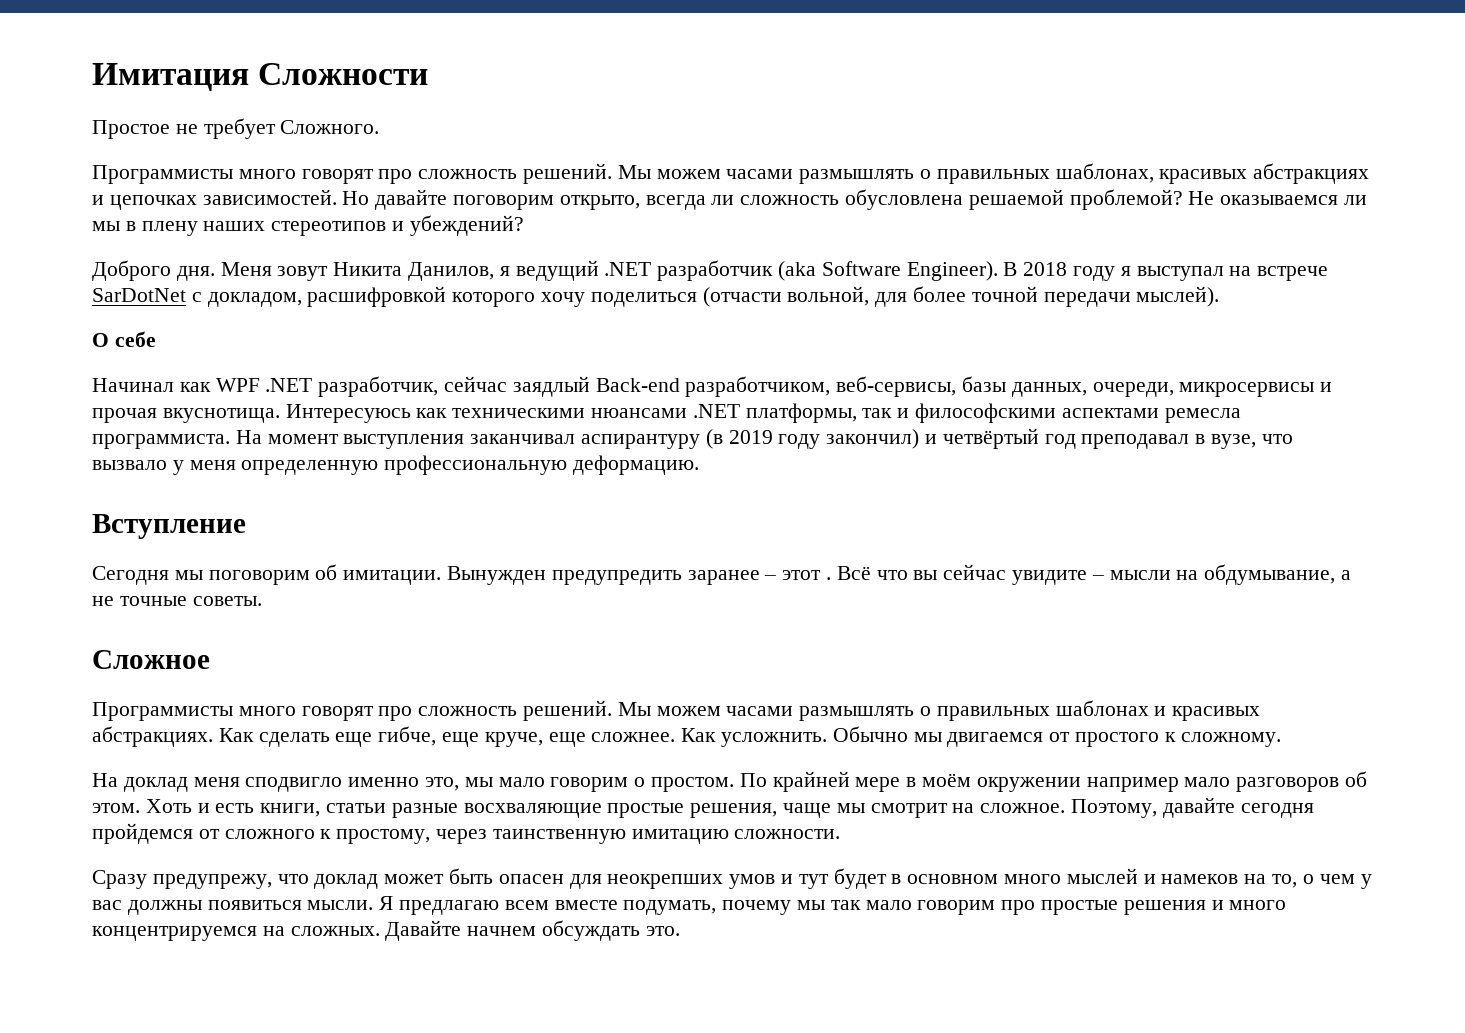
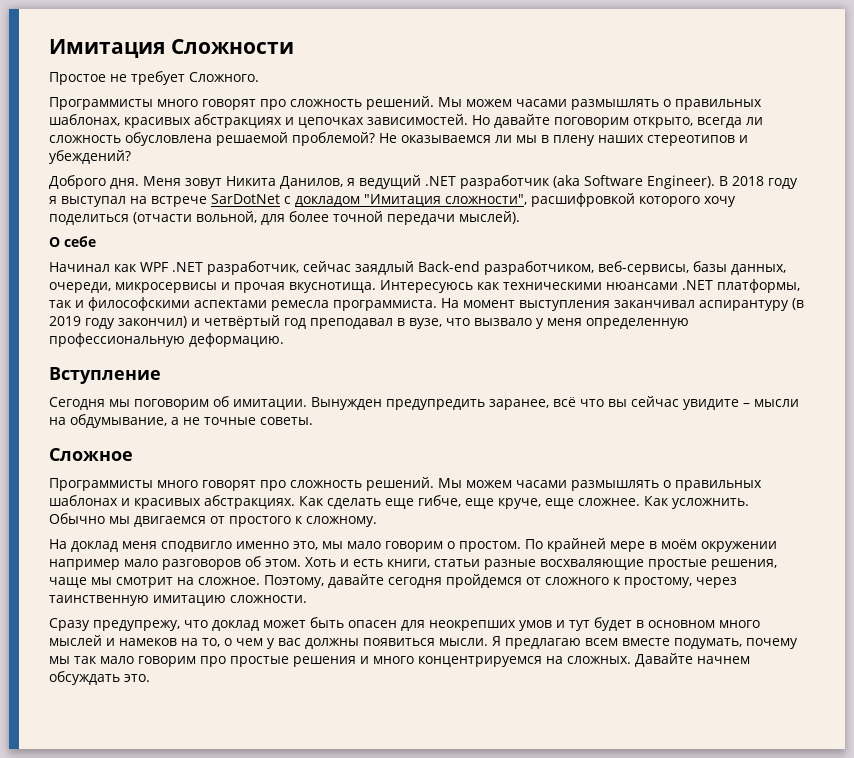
[207,292,302,307] докладом, -> [295,194,527,207] докладом "Имитация сложности",
[687,566,871,585] заранее – этот . Всё -> [489,397,576,410] заранее, всё

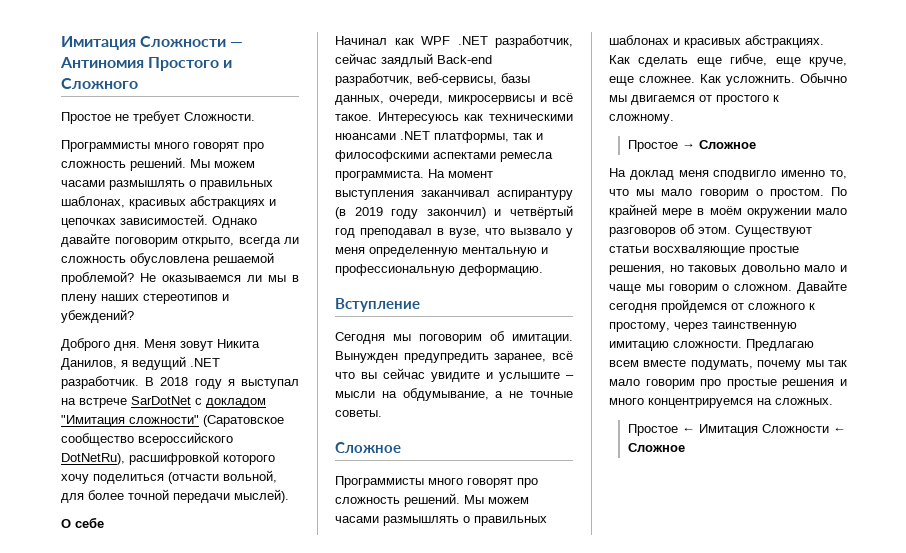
[49,39,294,58] Имитация Сложности -> [61,36,244,50] [60,57,233,71] [61,78,138,89] Имитация Сложности — Антиномия Простого и Сложного
[189,72,259,82] Сложного. -> [184,112,255,121] Сложности.
[472,115,490,125] Но -> [212,216,257,228] Однако
[460,175,715,189] разработчик (aka Software Engineer). -> [61,376,139,389] разработчик.
[445,194,527,205] сложности", -> [129,415,284,427] [61,432,233,446] [61,453,125,465] сложности" (Саратовское сообщество всероссийского DotNetRu),
[484,261,594,275] разработчиком, -> [335,73,413,86] разработчик,
[234,282,376,293] прочая вкуснотища. -> [552,93,573,102] [335,114,372,121] всё такое.
(689, 323) none -> [462,247,548,257] ментальную и
(739, 404) none -> [486,372,560,382] и услышите
(377, 521) none -> [627,140,756,152] // Простое → Сложное
[293,541,318,550] это, -> [830,170,847,179] [609,189,629,196] то, что
[49,559,120,570] например -> (811, 213) none
[305,557,777,570] [49,574,384,588] Хоть и есть книги, статьи разные восхваляющие простые решения, чаще мы смотрит на сложное. Поэтому, давайте -> [735,225,812,237] [609,246,799,256] [609,265,847,275] [609,280,847,294] Существуют статьи восхваляющие простые решения, но таковых довольно мало и чаще мы говорим о сложном. Давайте
[49,617,760,631] [49,635,581,649] // Сразу предупрежу, что доклад может быть опасен для неокрепших умов и тут будет в основном много мыслей и намеков на то, о чем у вас должны появиться мысли. Я предлагаю -> [746,339,814,351] Предлагаю
[635,653,750,667] [49,671,150,685] Давайте начнем обсуждать это. -> [627,424,846,436] [627,443,685,452] // Простое ← Имитация Сложности ← Сложное

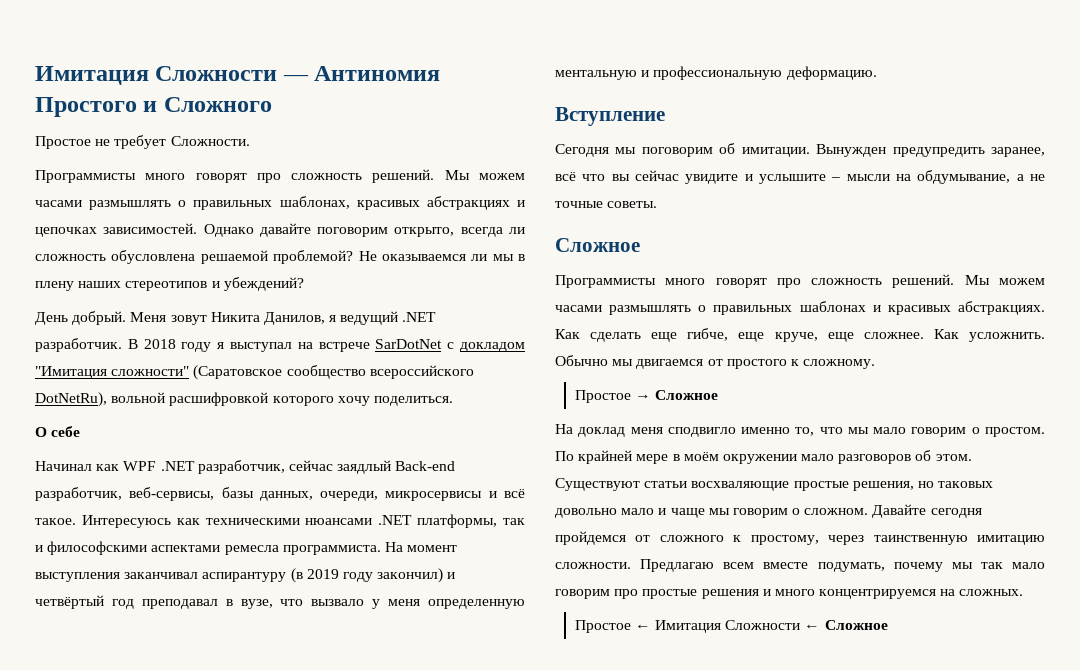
[61,338,140,351] Доброго дня. -> [35,311,127,325] День добрый.
(125, 459) none -> [111,392,166,403] вольной
[93,470,277,484] [61,489,289,503] поделиться (отчасти вольной, для более точной передачи мыслей). -> [373,396,453,406] поделиться.

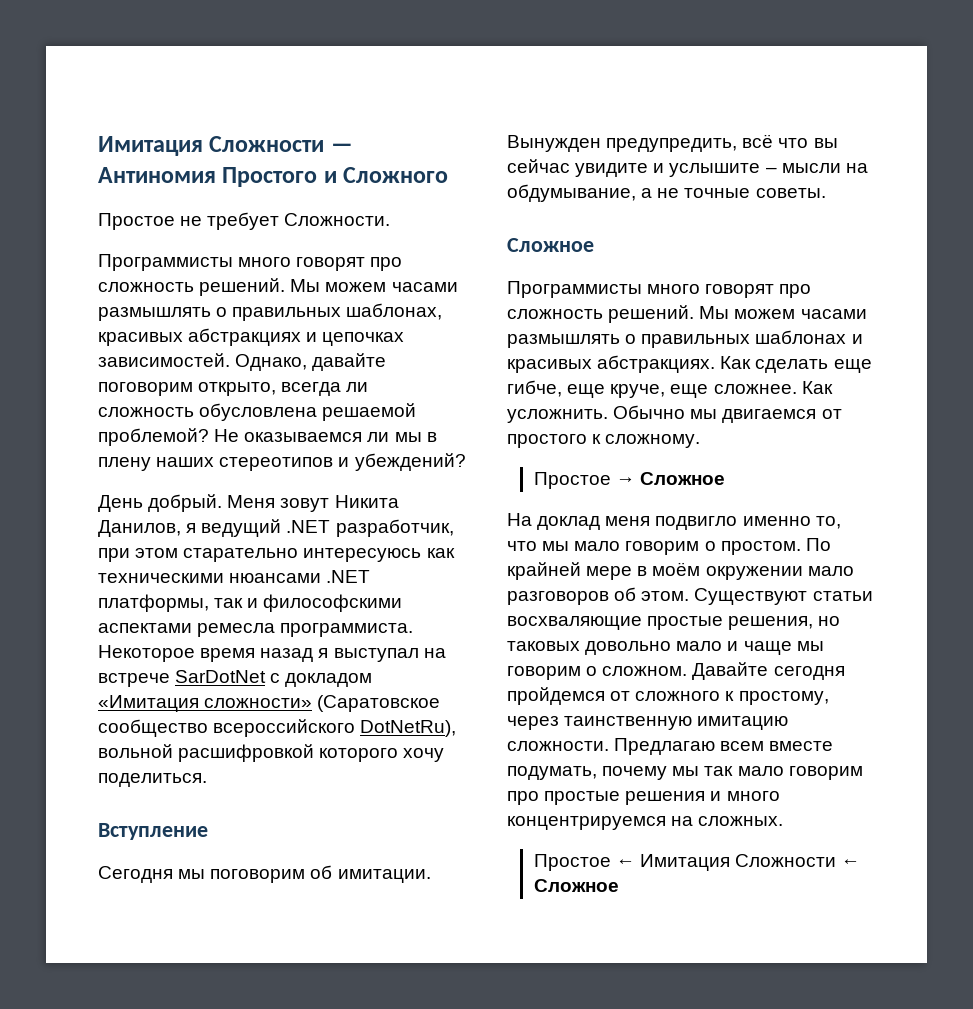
[203,224,254,237] Однако -> [235,354,308,371] Однако,
[35,338,525,352] [35,365,474,380] [35,392,453,407] [35,426,81,437] [35,460,456,474] [35,487,525,501] [35,515,171,528] разработчик. В 2018 году я выступал на встрече SarDotNet с докладом "Имитация сложности" (Саратовское сообщество всероссийского DotNetRu), вольной расшифровкой которого хочу поделиться. // О себе // Начинал как WPF .NET разработчик, сейчас заядлый Back-end разработчик, веб-сервисы, базы данных, очереди, микросервисы и всё такое. Интересуюсь -> [335,519,454,537] [98,548,422,562] разработчик, при этом старательно интересуюсь
[384,542,458,552] [35,568,456,583] [35,595,526,609] [555,66,877,80] На момент выступления заканчивал аспирантуру (в 2019 году закончил) и четвёртый год преподавал в вузе, что вызвало у меня определенную ментальную и профессиональную деформацию. -> [98,645,446,662] [98,670,373,687] [98,695,441,712] [98,719,457,737] [98,744,445,762] [98,773,207,787] Некоторое время назад я выступал на встрече SarDotNet с докладом «Имитация сложности» (Саратовское сообщество всероссийского DotNetRu), вольной расшифровкой которого хочу поделиться.
[892,147,1045,157] предупредить заранее, -> [606,138,738,152] предупредить,
[667,427,736,437] сподвигло -> [655,516,738,530] подвигло

